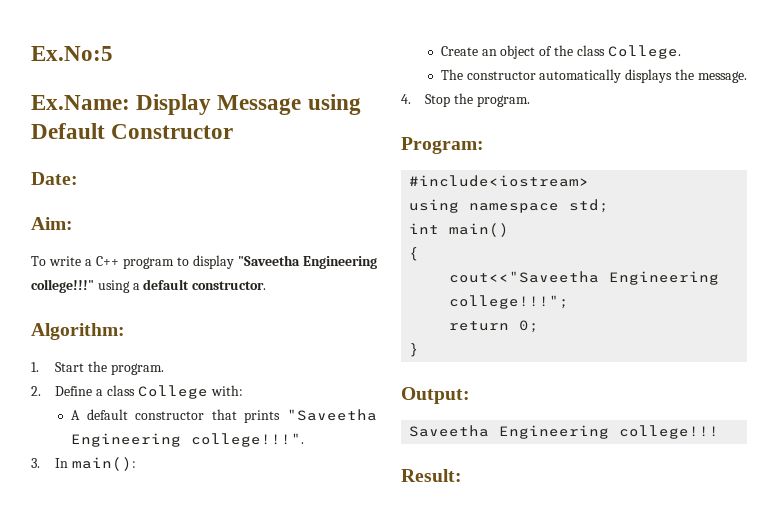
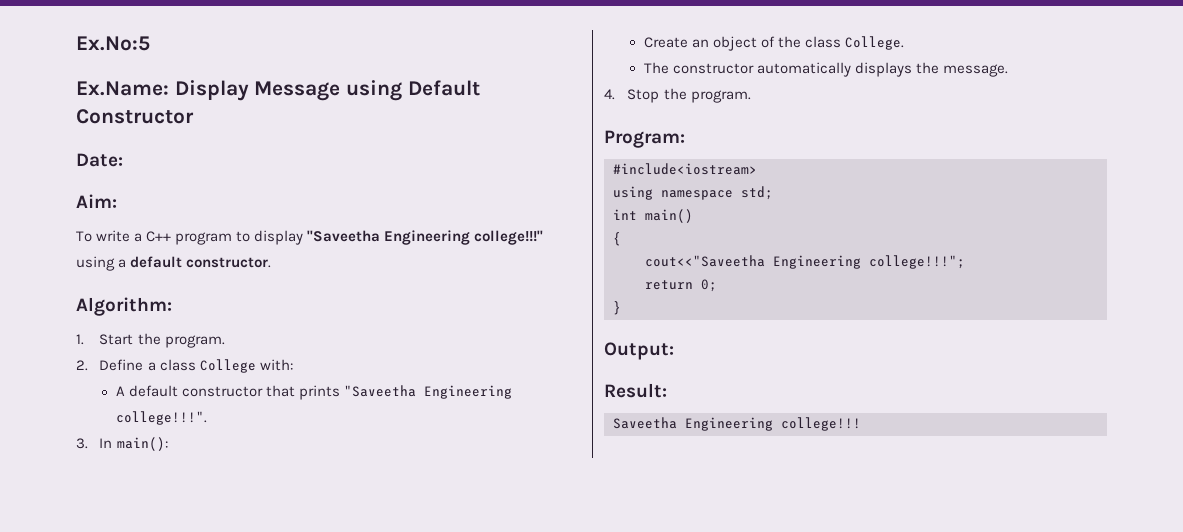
(470, 395) none -> [604,383,667,398] // Result:
[401,469,462,482] // Result: -> (861, 424) none

